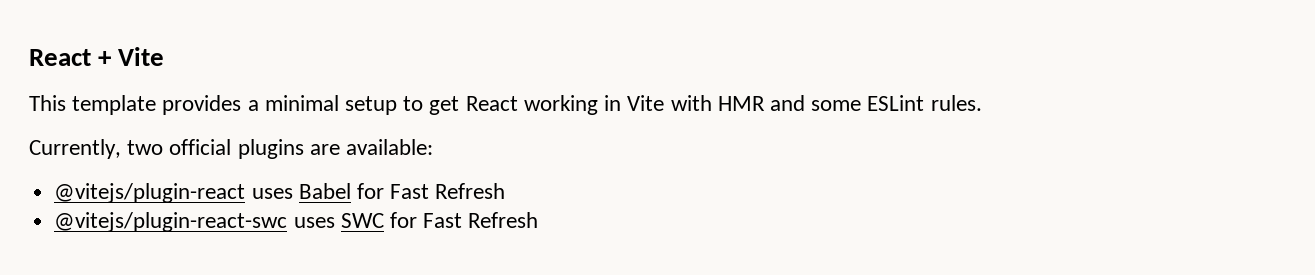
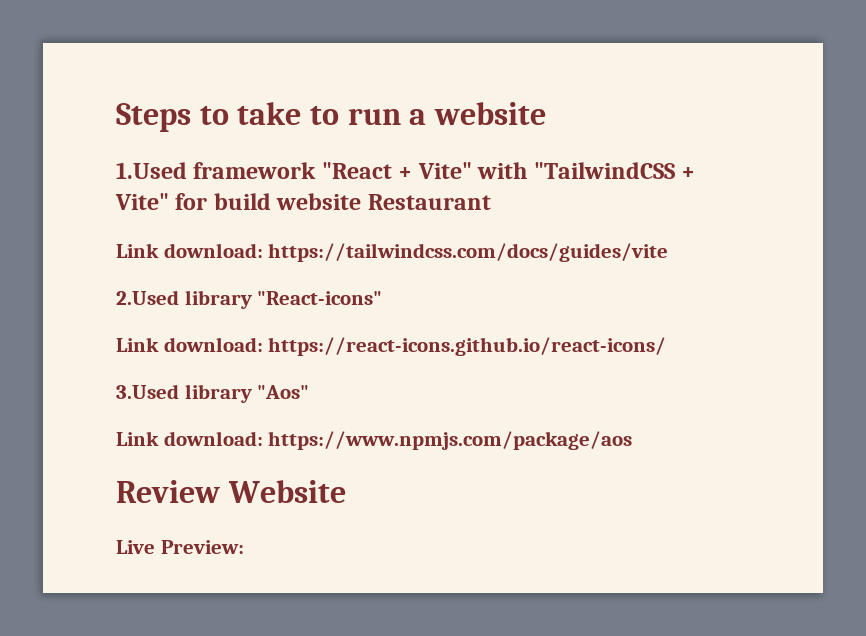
[29,47,165,66] [29,95,982,115] [29,139,434,159] [54,183,506,203] [54,212,539,232] React + Vite // This template provides a minimal setup to get React working in Vite with HMR and some ESLint rules. // Currently, two official plugins are available: // @vitejs/plugin-react uses Babel for Fast Refresh // @vitejs/plugin-react-swc uses SWC for Fast Refresh -> [116,102,546,132] [116,162,696,179] [115,193,491,210] [116,243,669,262] [116,290,383,309] [116,337,667,356] [116,384,310,403] [116,431,633,450] [116,480,346,503] [116,540,244,554] Steps to take to run a website // 1.Used framework "React + Vite" with "TailwindCSS + Vite" for build website Restaurant // Link download: https://tailwindcss.com/docs/guides/vite // 2.Used library "React-icons" // Link download: https://react-icons.github.io/react-icons/ // 3.Used library "Aos" // Link download: https://www.npmjs.com/package/aos // Review Website // Live Preview:

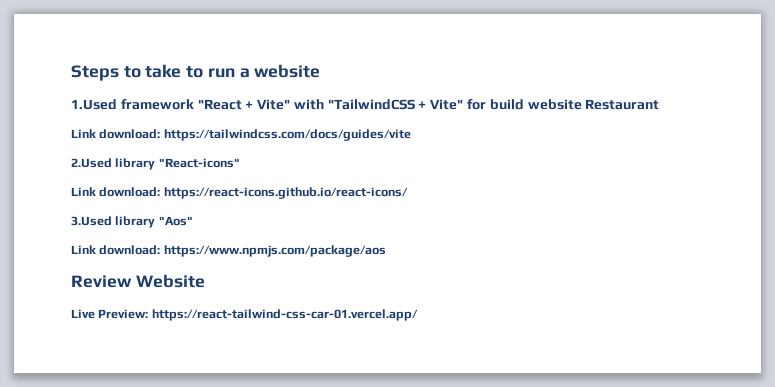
(244, 547) none -> [151,309,418,321] https://react-tailwind-css-car-01.vercel.app/

